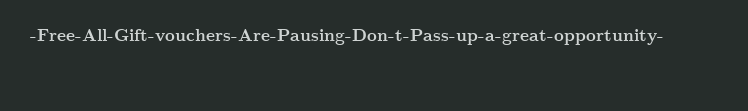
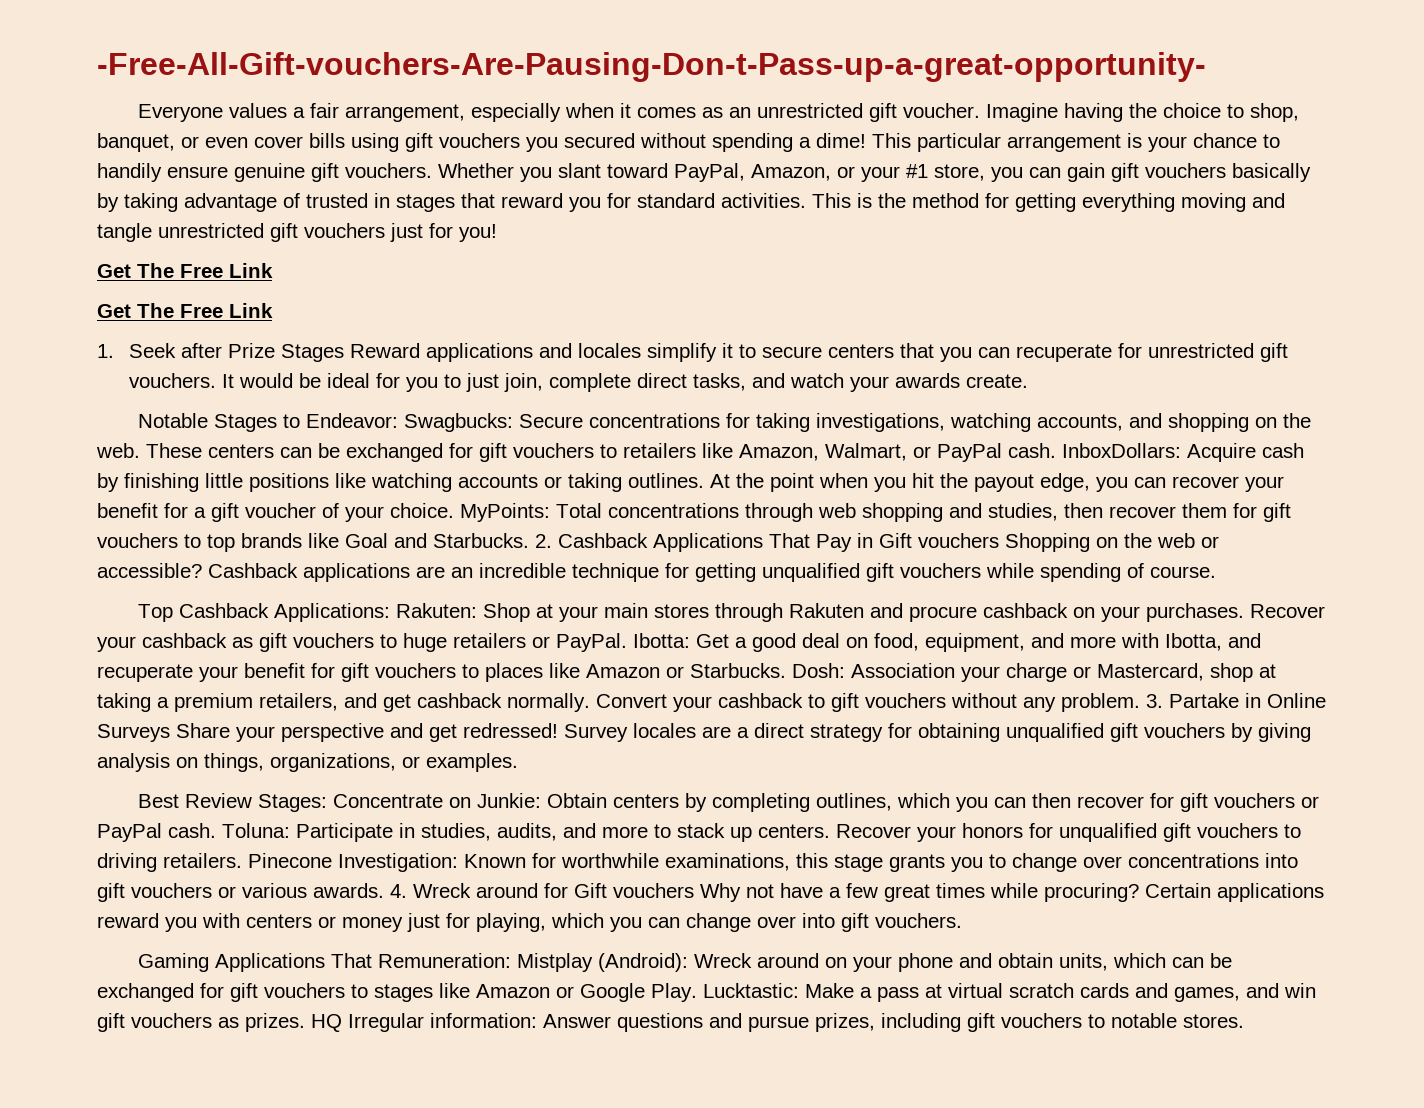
(664, 37) none -> [138,103,1300,122] [97,133,1280,152] [97,163,1311,182] [97,193,1285,212] [97,223,497,242] [97,263,273,278] [97,303,273,318] [97,343,1289,362] [129,373,1029,392] [138,413,1312,432] [96,443,1304,462] [97,473,1284,492] [97,503,1291,522] [97,533,1219,552] [97,563,1216,582] [138,603,1326,622] [97,633,1261,652] [97,663,1276,682] [97,693,1326,712] [97,723,1311,742] [97,753,518,772] [138,793,1320,812] [97,823,1301,842] [97,853,1298,872] [97,883,1324,902] [97,913,962,932] [138,953,1233,972] [97,983,1316,1002] [97,1013,1244,1032] // Everyone values a fair arrangement, especially when it comes as an unrestricted gift voucher. Imagine having the choice to shop, banquet, or even cover bills using gift vouchers you secured without spending a dime! This particular arrangement is your chance to handily ensure genuine gift vouchers. Whether you slant toward PayPal, Amazon, or your #1 store, you can gain gift vouchers basically by taking advantage of trusted in stages that reward you for standard activities. This is the method for getting everything moving and tangle unrestricted gift vouchers just for you! // Get The Free Link // Get The Free Link // 1. Seek after Prize Stages Reward applications and locales simplify it to secure centers that you can recuperate for unrestricted gift vouchers. It would be ideal for you to just join, complete direct tasks, and watch your awards create. // Notable Stages to Endeavor: Swagbucks: Secure concentrations for taking investigations, watching accounts, and shopping on the web. These centers can be exchanged for gift vouchers to retailers like Amazon, Walmart, or PayPal cash. InboxDollars: Acquire cash by finishing little positions like watching accounts or taking outlines. At the point when you hit the payout edge, you can recover your benefit for a gift voucher of your choice. MyPoints: Total concentrations through web shopping and studies, then recover them for gift vouchers to top brands like Goal and Starbucks. 2. Cashback Applications That Pay in Gift vouchers Shopping on the web or accessible? Cashback applications are an incredible technique for getting unqualified gift vouchers while spending of course. // Top Cashback Applications: Rakuten: Shop at your main stores through Rakuten and procure cashback on your purchases. Recover your cashback as gift vouchers to huge retailers or PayPal. Ibotta: Get a good deal on food, equipment, and more with Ibotta, and recuperate your benefit for gift vouchers to places like Amazon or Starbucks. Dosh: Association your charge or Mastercard, shop at taking a premium retailers, and get cashback normally. Convert your cashback to gift vouchers without any problem. 3. Partake in Online Surveys Share your perspective and get redressed! Survey locales are a direct strategy for obtaining unqualified gift vouchers by giving analysis on things, organizations, or examples. // Best Review Stages: Concentrate on Junkie: Obtain centers by completing outlines, which you can then recover for gift vouchers or PayPal cash. Toluna: Participate in studies, audits, and more to stack up centers. Recover your honors for unqualified gift vouchers to driving retailers. Pinecone Investigation: Known for worthwhile examinations, this stage grants you to change over concentrations into gift vouchers or various awards. 4. Wreck around for Gift vouchers Why not have a few great times while procuring? Certain applications reward you with centers or money just for playing, which you can change over into gift vouchers. // Gaming Applications That Remuneration: Mistplay (Android): Wreck around on your phone and obtain units, which can be exchanged for gift vouchers to stages like Amazon or Google Play. Lucktastic: Make a pass at virtual scratch cards and games, and win gift vouchers as prizes. HQ Irregular information: Answer questions and pursue prizes, including gift vouchers to notable stores.

